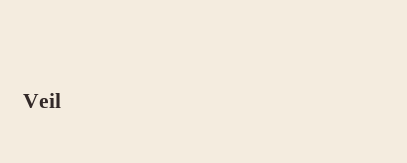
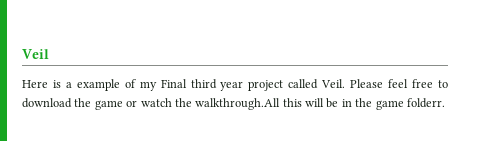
(61, 100) none -> [22,79,449,91] [22,98,445,110] // Here is a example of my Final third year project called Veil. Please feel free to download the game or watch the walkthrough.All this will be in the game folderr.

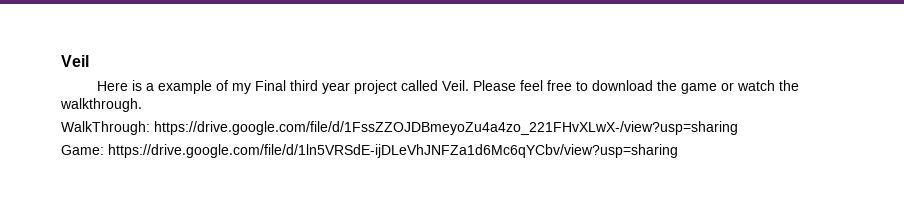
[195,98,445,110] walkthrough.All this will be in the game folderr. -> [60,98,142,112] [61,121,738,135] [61,144,678,158] walkthrough. // WalkThrough: https://drive.google.com/file/d/1FssZZOJDBmeyoZu4a4zo_221FHvXLwX-/view?usp=sharing // Game: https://drive.google.com/file/d/1ln5VRSdE-ijDLeVhJNFZa1d6Mc6qYCbv/view?usp=sharing

